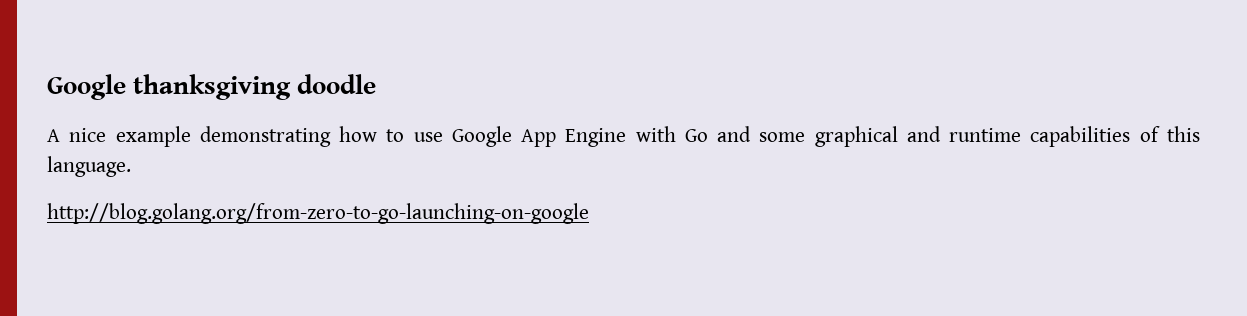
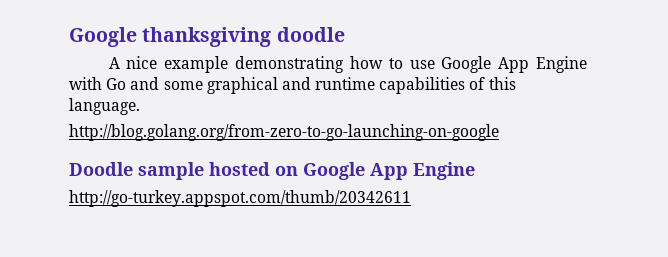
(589, 213) none -> [69,162,475,180] [69,190,411,207] // Doodle sample hosted on Google App Engine // http://go-turkey.appspot.com/thumb/20342611

